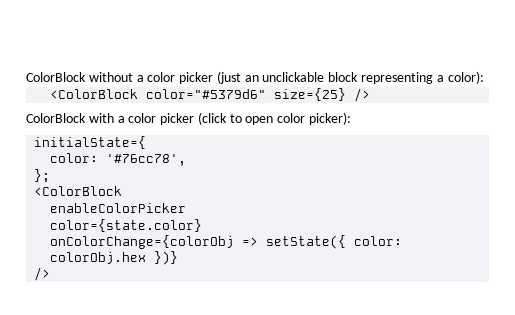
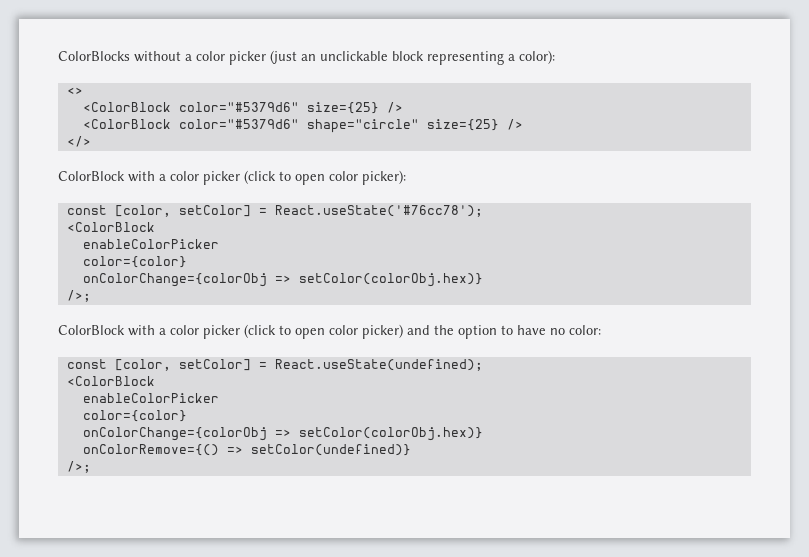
[26,72,86,82] ColorBlock -> [58,51,130,61] ColorBlocks
(484, 77) none -> [66,87,83,95] // <>
(371, 95) none -> [82,119,523,133] [66,136,91,147] // <ColorBlock color="#5379d6" shape="circle" size={25} /> // </>
[34,136,147,149] [50,153,187,166] [34,169,51,183] [34,186,123,196] [50,203,187,213] [50,219,203,232] [50,235,403,249] [50,251,179,265] [34,267,51,281] initialState={ // color: '#76cc78', // }; // <ColorBlock // enableColorPicker // color={state.color} // onColorChange={colorObj => setState({ color: colorObj.hex })} // /> -> [66,205,483,217] [66,222,155,232] [82,239,219,249] [82,256,187,268] [82,273,483,287] [66,290,91,302] [58,324,601,339] [66,359,483,371] [66,376,155,386] [82,393,219,403] [82,410,187,422] [82,427,483,441] [82,444,411,456] [66,461,91,473] const [color, setColor] = React.useState('#76cc78'); // <ColorBlock // enableColorPicker // color={color} // onColorChange={colorObj => setColor(colorObj.hex)} // />; // ColorBlock with a color picker (click to open color picker) and the option to have no color: // const [color, setColor] = React.useState(undefined); // <ColorBlock // enableColorPicker // color={color} // onColorChange={colorObj => setColor(colorObj.hex)} // onColorRemove={() => setColor(undefined)} // />;

